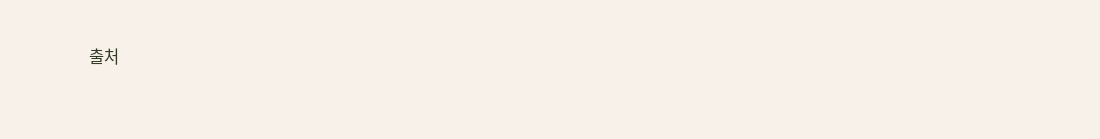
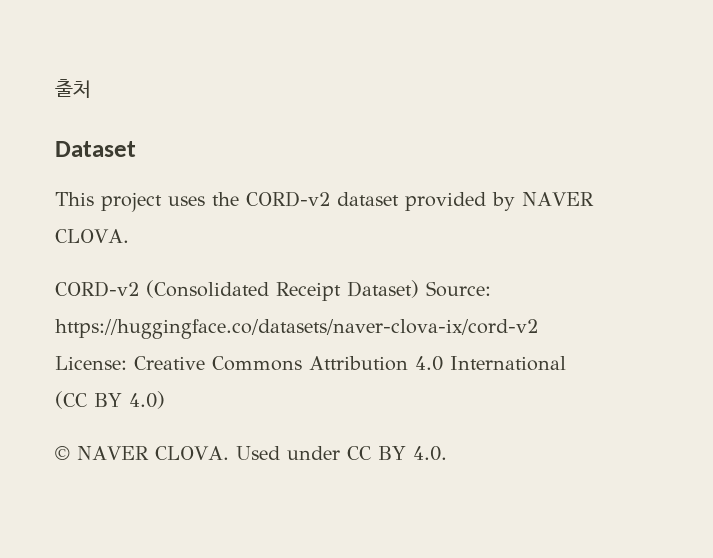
(119, 56) none -> [55,141,136,157] [55,191,594,212] [55,229,129,243] [55,280,491,301] [55,319,538,339] [55,356,566,371] [55,391,165,409] [55,446,447,461] // Dataset // This project uses the CORD-v2 dataset provided by NAVER CLOVA. // CORD-v2 (Consolidated Receipt Dataset) Source: https://huggingface.co/datasets/naver-clova-ix/cord-v2 License: Creative Commons Attribution 4.0 International (CC BY 4.0) // © NAVER CLOVA. Used under CC BY 4.0.

